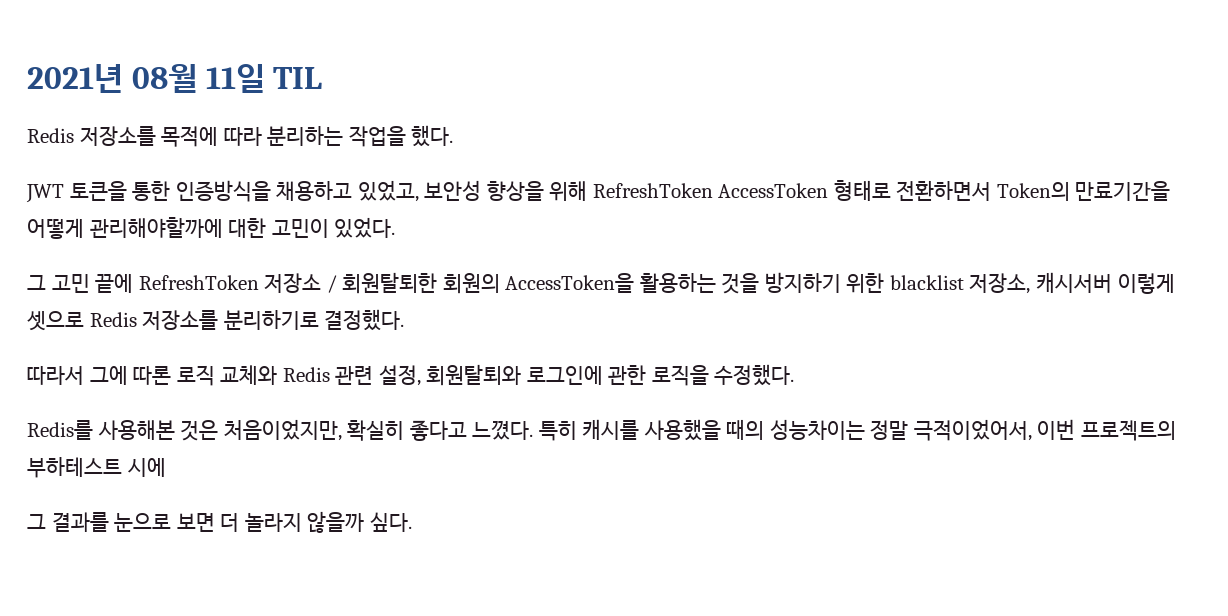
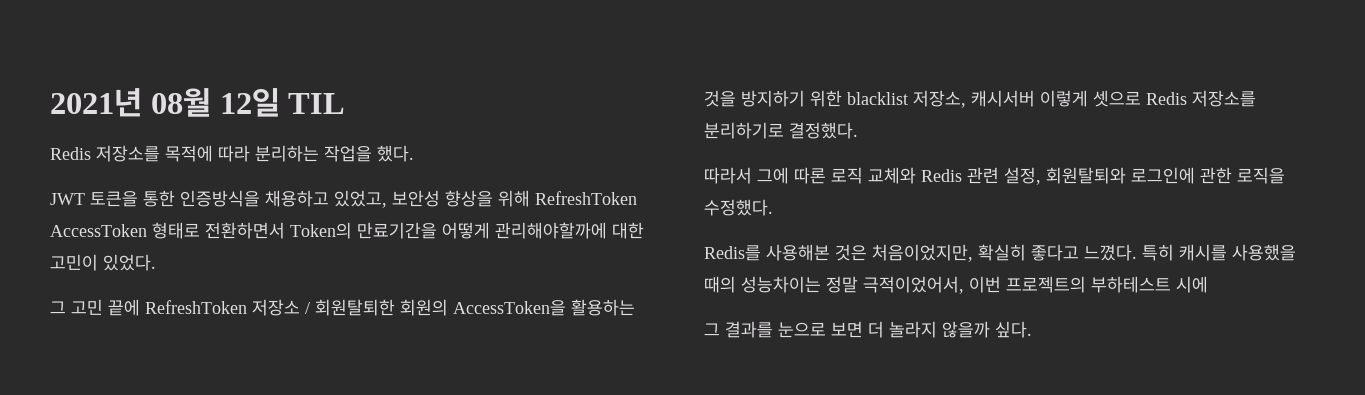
[205,64,265,93] 11일 -> [219,88,280,117] 12일

